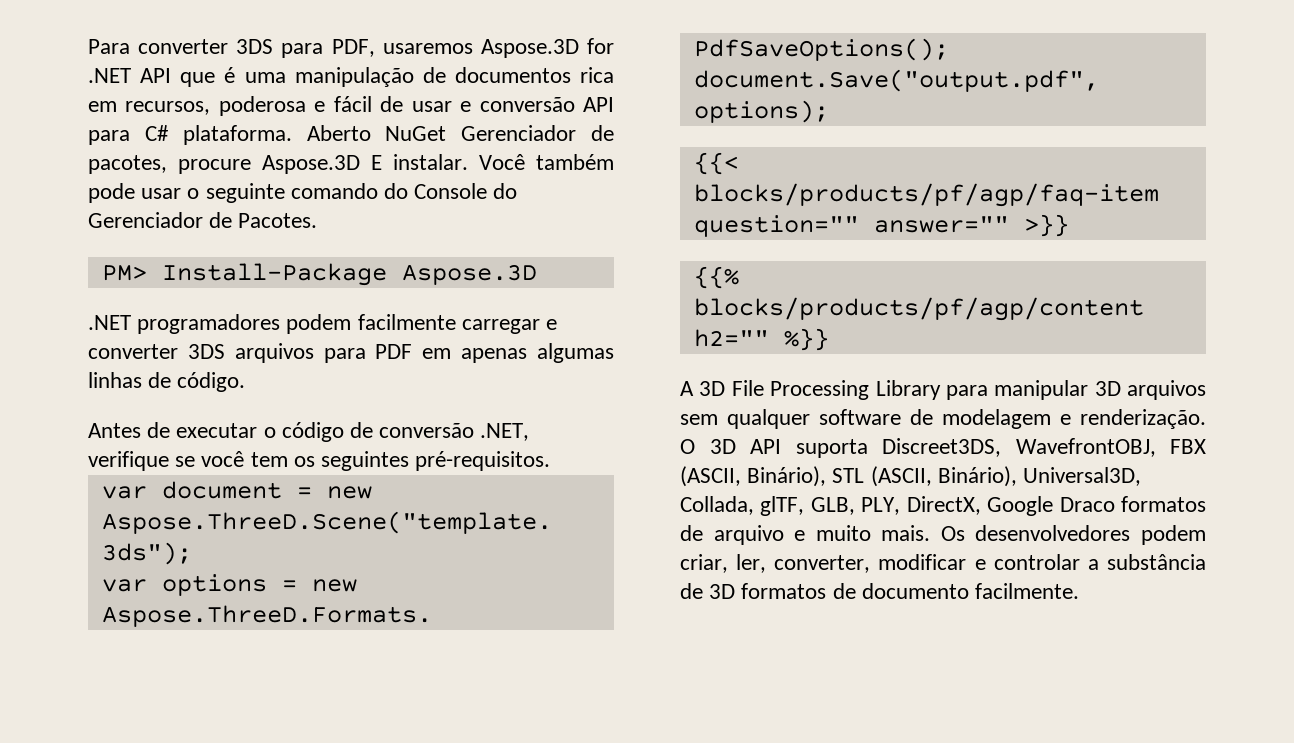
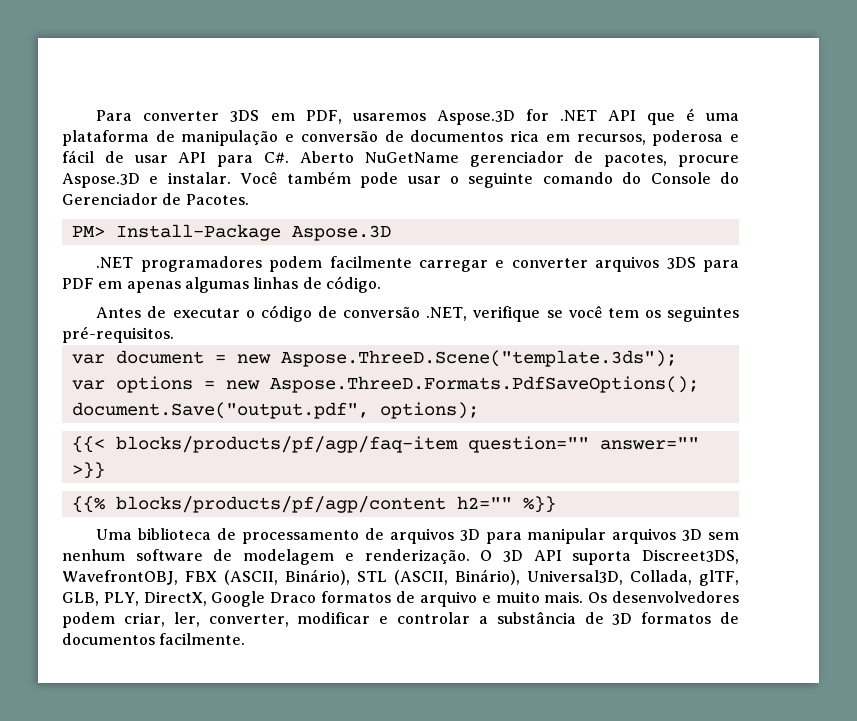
[281,43,324,58] para -> [270,113,295,121] em
[294,67,414,87] manipulação -> [62,130,378,146] plataforma de manipulação e conversão
[460,97,614,112] [88,125,577,145] e conversão API para C# plataforma. Aberto NuGet Gerenciador -> [178,151,564,167] API para C#. Aberto NuGetName gerenciador
[371,155,382,170] E -> [149,176,159,184] e
[187,343,314,363] 3DS arquivos -> [595,256,696,272] arquivos 3DS
[680,380,1206,400] [680,409,810,429] A 3D File Processing Library para manipular 3D arquivos sem qualquer -> [96,528,739,544] [62,549,125,561] Uma biblioteca de processamento de arquivos 3D para manipular arquivos 3D sem nenhum
[861,583,969,599] documento -> [62,633,155,645] documentos

